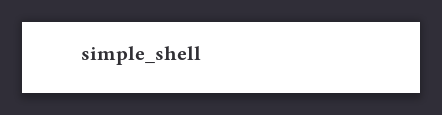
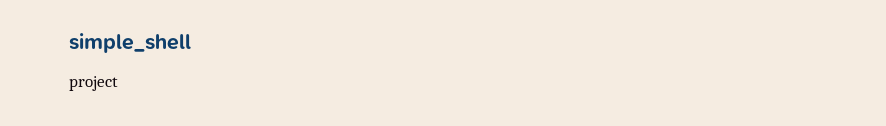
(201, 55) none -> [69,76,118,91] // project

